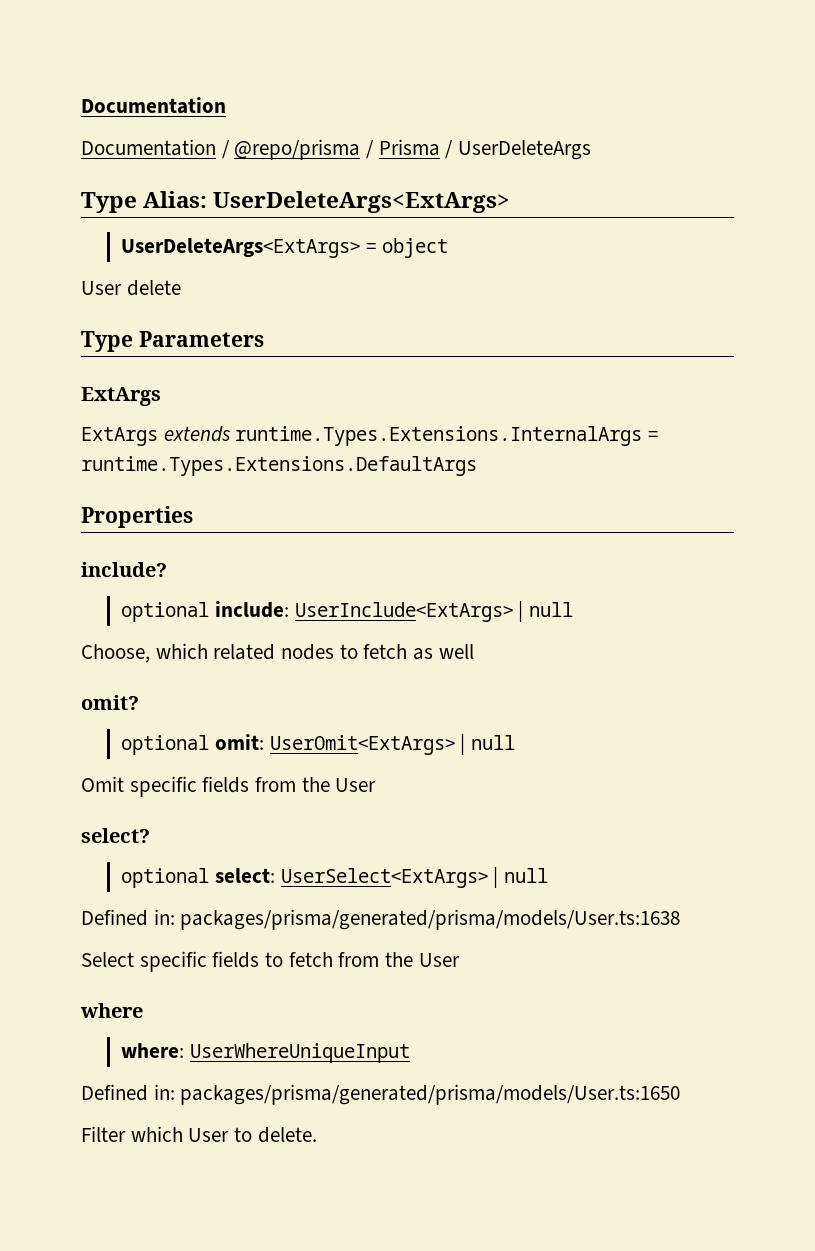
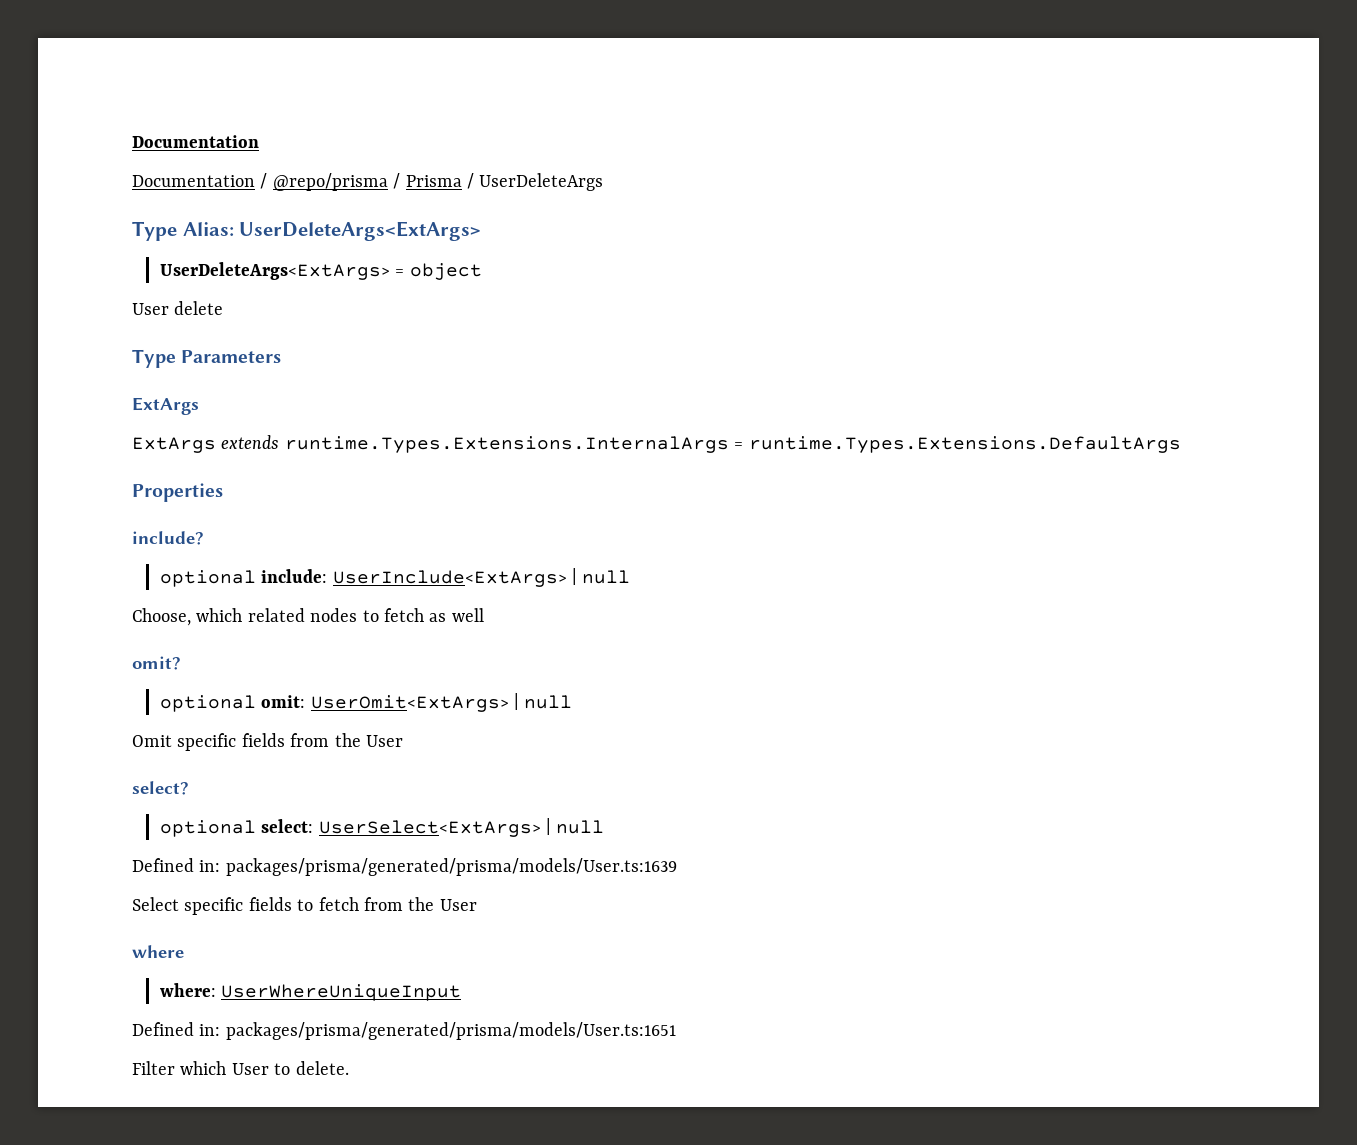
[180,909,681,930] packages/prisma/generated/prisma/models/User.ts:1638 -> [225,858,677,876] packages/prisma/generated/prisma/models/User.ts:1639
[180,1084,681,1105] packages/prisma/generated/prisma/models/User.ts:1650 -> [225,1022,676,1040] packages/prisma/generated/prisma/models/User.ts:1651

